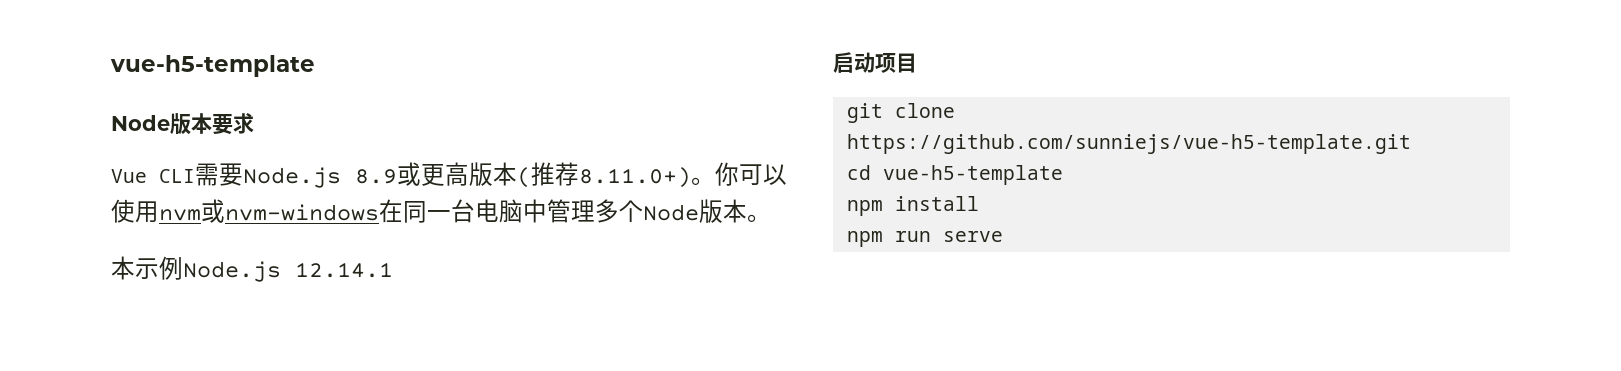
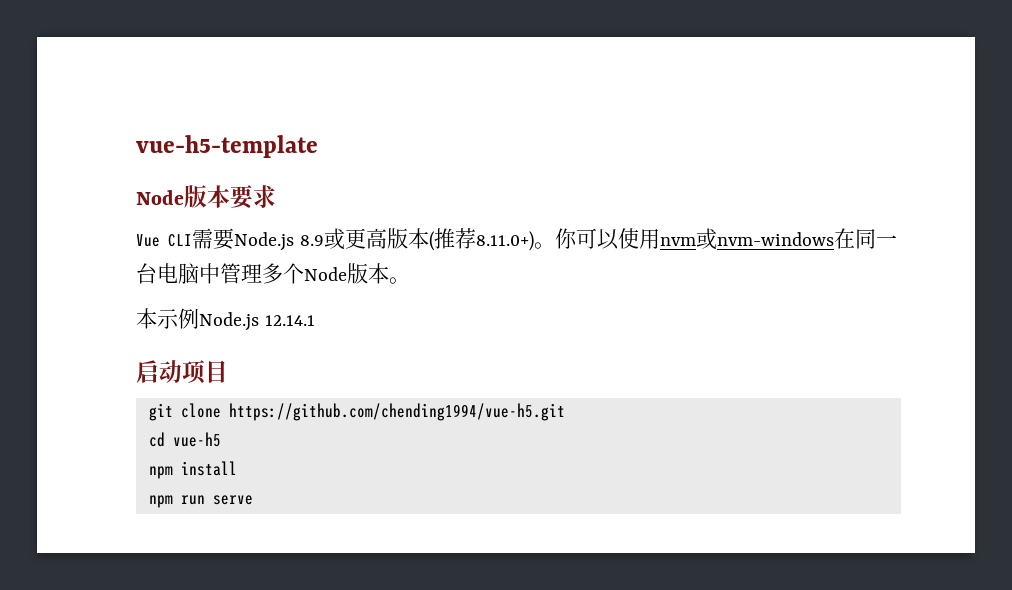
[847,134,1412,154] https://github.com/sunniejs/vue-h5-template.git -> [228,403,565,421] https://github.com/chending1994/vue-h5.git
[883,165,1064,185] vue-h5-template -> [172,432,221,447] vue-h5

